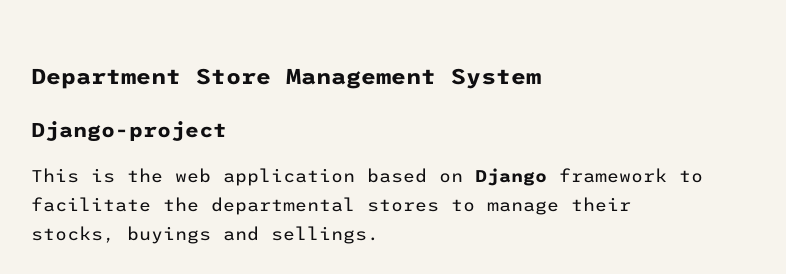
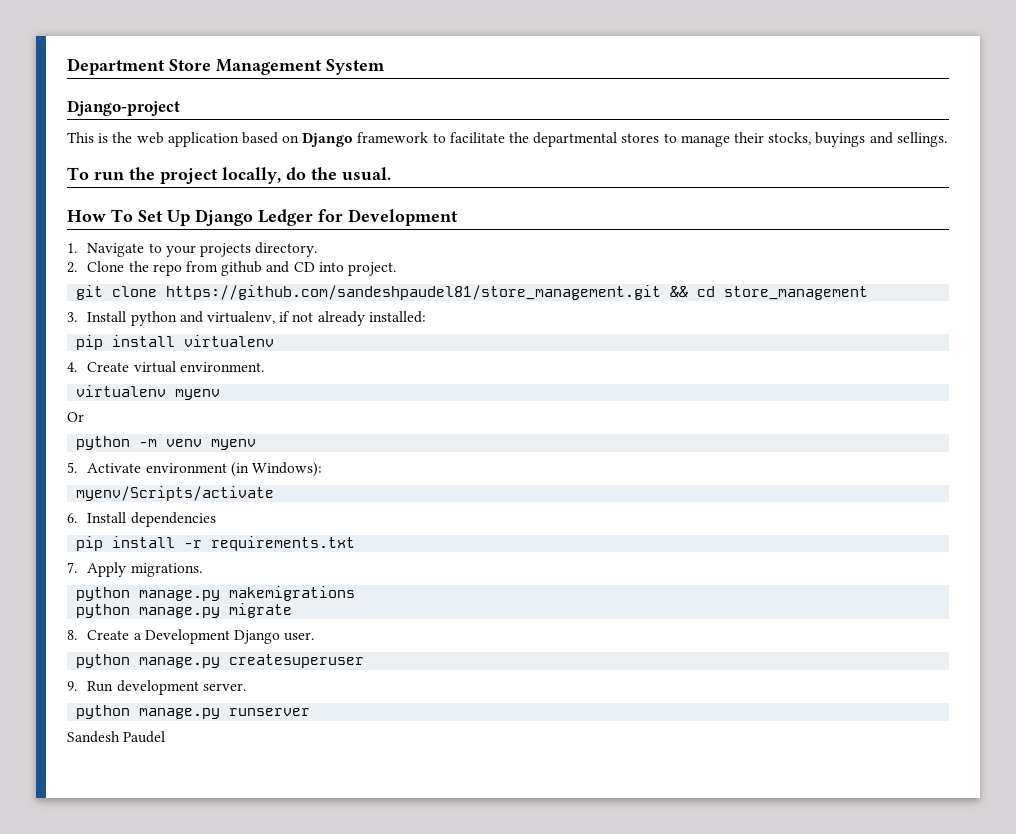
(379, 235) none -> [67,167,391,184] [67,209,458,226] [67,242,318,257] [67,261,396,276] [76,285,869,300] [67,311,426,326] [76,335,275,350] [67,361,264,373] [76,385,221,400] [67,412,84,422] [76,436,257,450] [67,462,323,477] [76,486,275,501] [67,512,216,527] [76,536,356,551] [67,562,202,577] [76,586,356,601] [76,603,293,618] [67,629,315,644] [76,654,365,668] [67,680,246,695] [76,705,311,719] [67,731,166,743] // To run the project locally, do the usual. // How To Set Up Django Ledger for Development // 1. Navigate to your projects directory. // 2. Clone the repo from github and CD into project. // git clone https://github.com/sandeshpaudel81/store_management.git && cd store_management // 3. Install python and virtualenv, if not already installed: // pip install virtualenv // 4. Create virtual environment. // virtualenv myenv // Or // python -m venv myenv // 5. Activate environment (in Windows): // myenv/Scripts/activate // 6. Install dependencies // pip install -r requirements.txt // 7. Apply migrations. // python manage.py makemigrations // python manage.py migrate // 8. Create a Development Django user. // python manage.py createsuperuser // 9. Run development server. // python manage.py runserver // Sandesh Paudel

